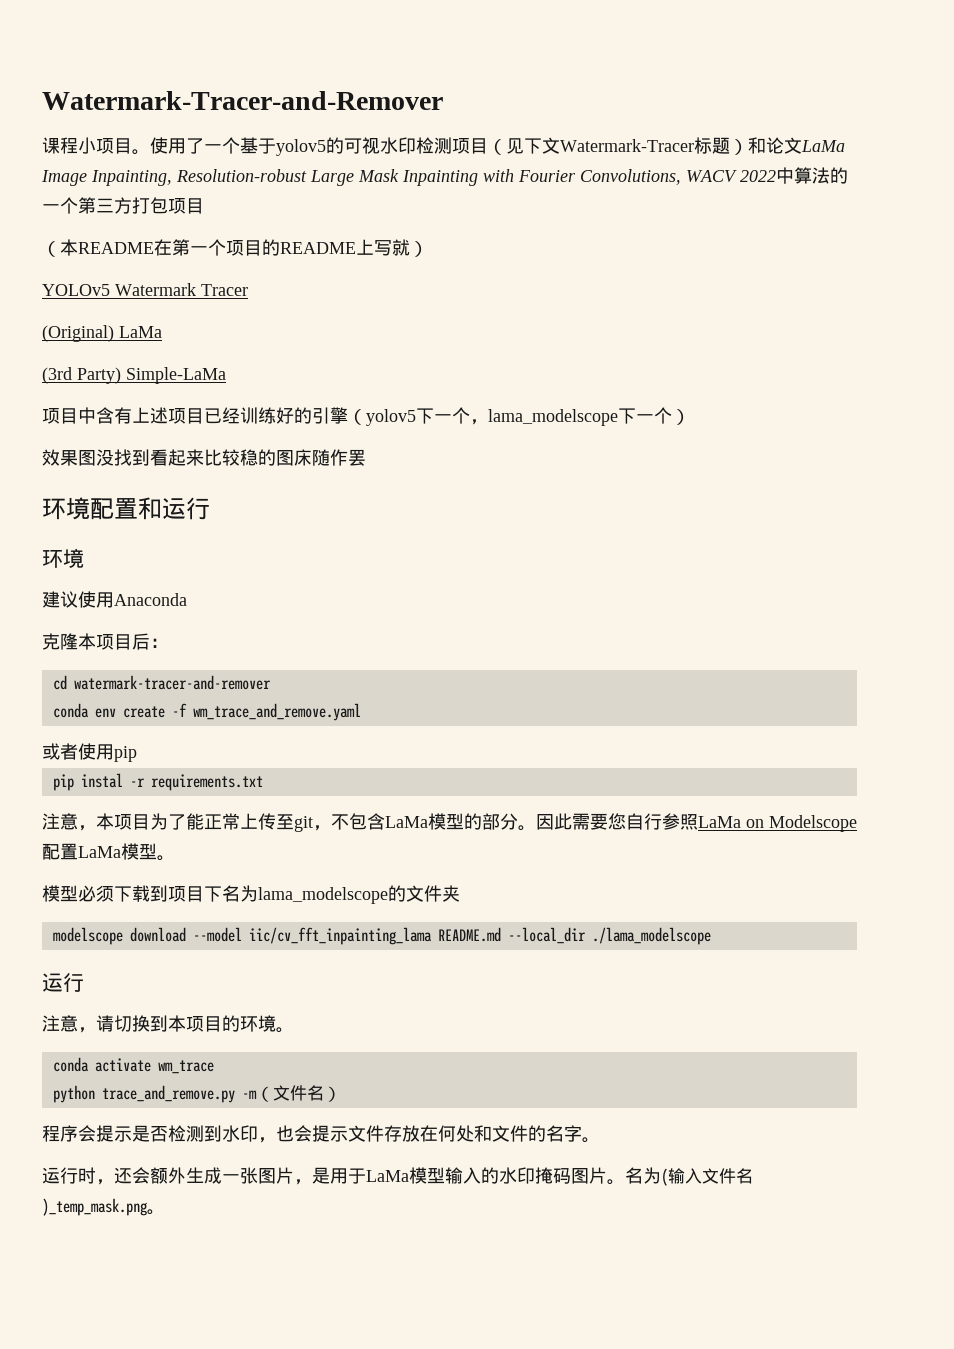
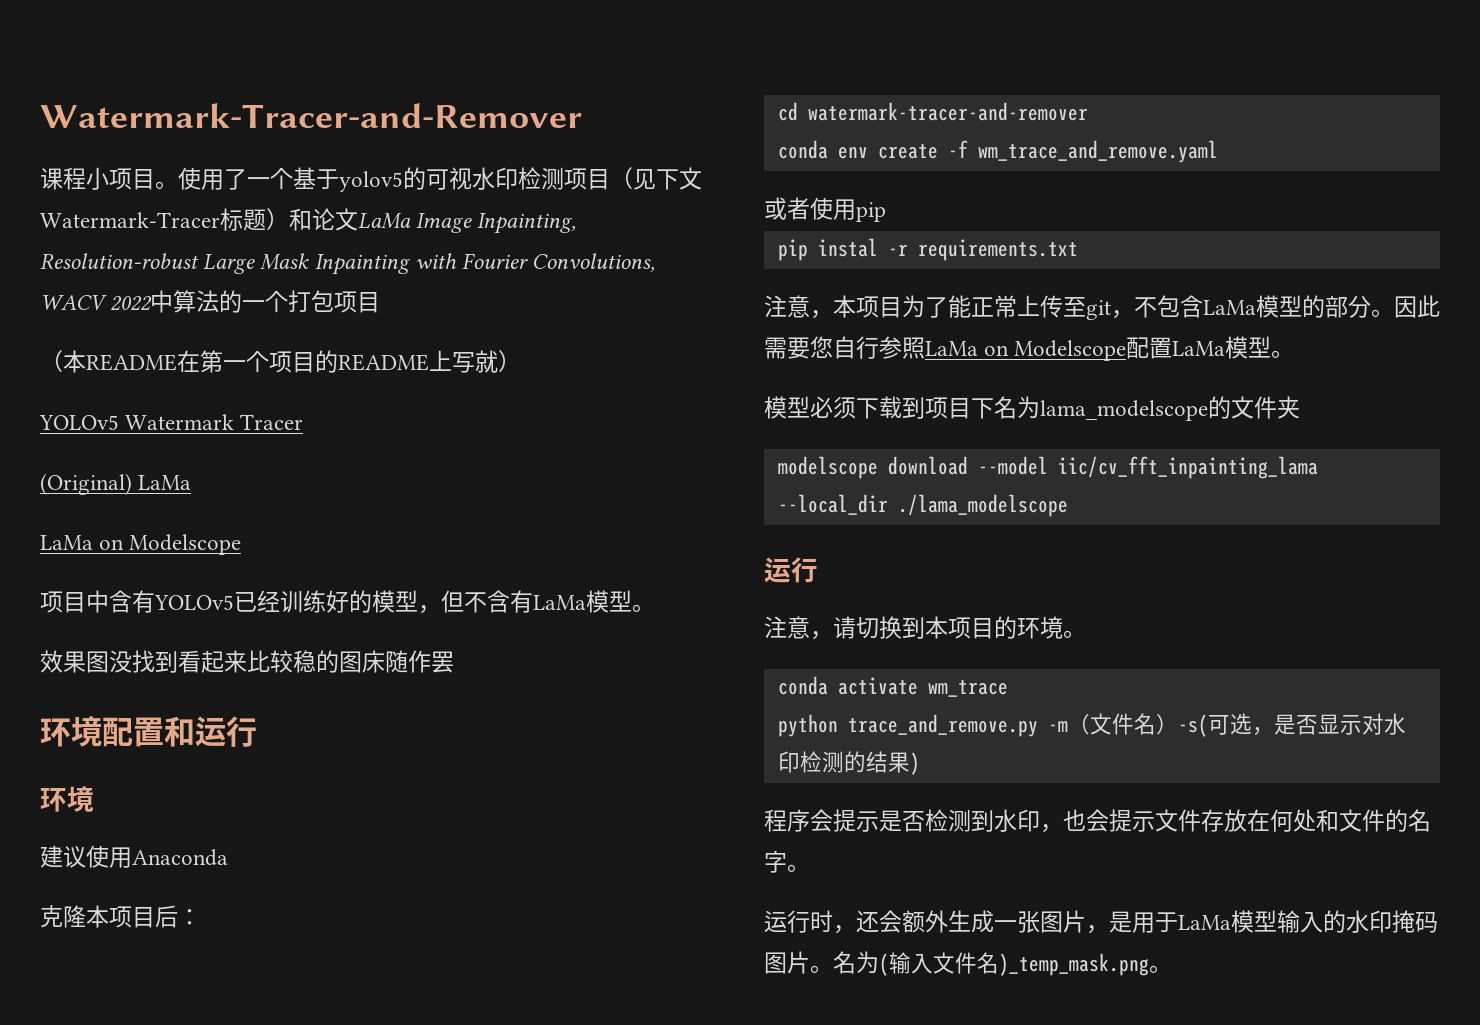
[78,197,132,214] 第三方 -> (289, 302) none
[42,367,226,384] (3rd Party) Simple-LaMa -> [40,534,242,555] LaMa on Modelscope
[132,407,204,424] 上述项目 -> [154,595,234,610] YOLOv5
[312,407,690,426] 引擎（yolov5下一个，lama_modelscope下一个） -> [372,590,655,614] 模型，但不含有LaMa模型。
[437,927,501,942] README.md -> (1318, 467) none
(341, 1094) none -> [1177,713,1406,737] [777,751,920,775] -s(可选，是否显示对水印检测的结果)

